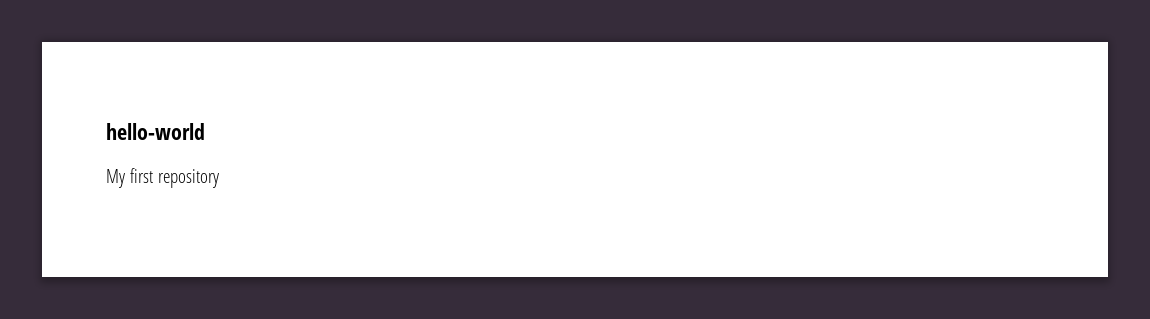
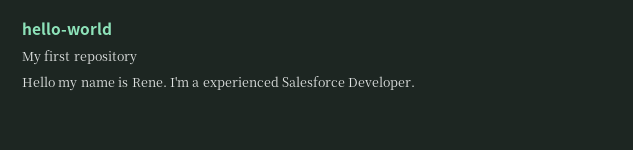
(219, 178) none -> [22,76,416,91] // Hello my name is Rene. I'm a experienced Salesforce Developer.

